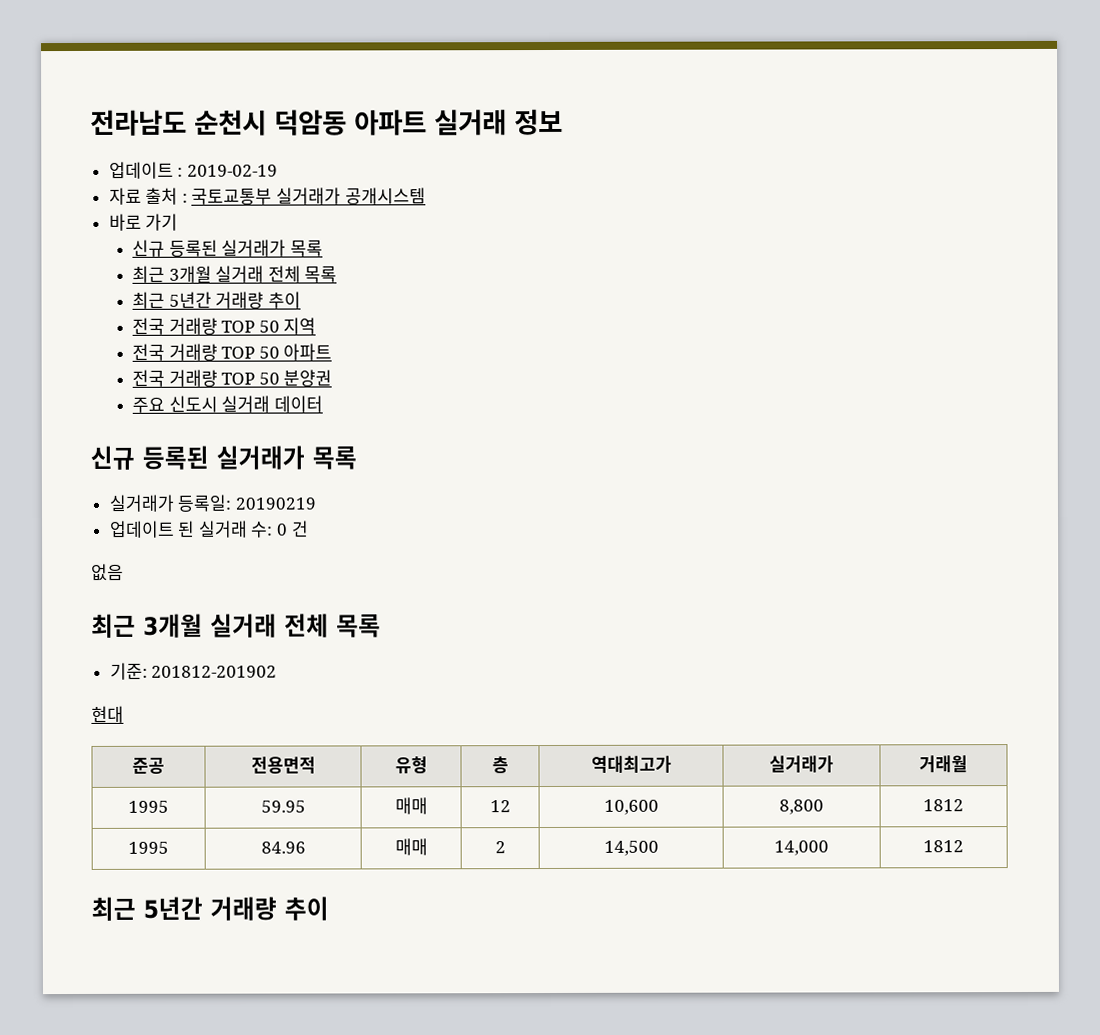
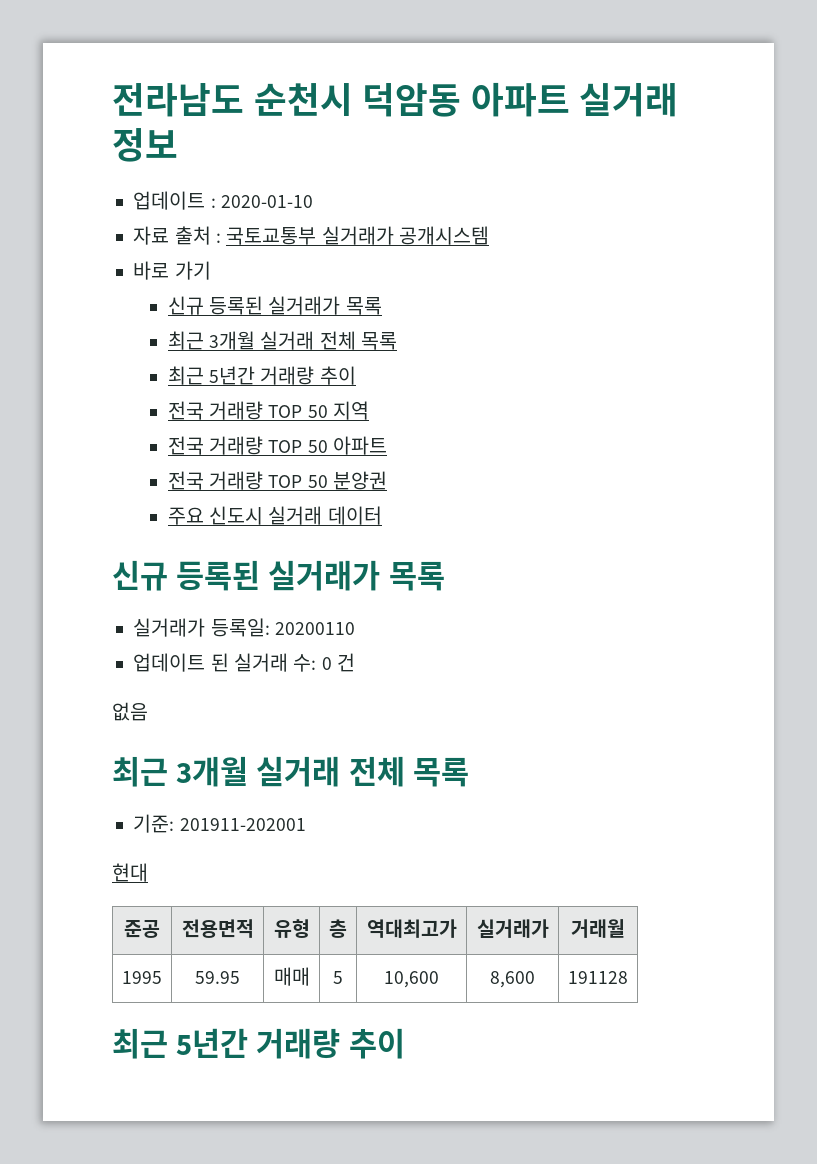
[186,164,278,177] 2019-02-19 -> [220,195,313,208] 2020-01-10
[234,497,316,510] 20190219 -> [274,622,355,635] 20200110
[151,665,278,678] 201812-201902 -> [179,818,306,831] 201911-202001
[489,800,511,813] 12 -> [333,971,343,984] 5
[779,799,824,815] [923,799,964,812] [128,841,169,854] [260,841,306,854] [394,838,428,856] [494,841,506,854] [603,840,659,856] [774,840,829,856] [923,840,964,853] 8,800 | 1812 // 1995 | 84.96 | 매매 | 2 | 14,500 | 14,000 | 1812 -> [490,971,535,988] [568,971,628,984] 8,600 | 191128

